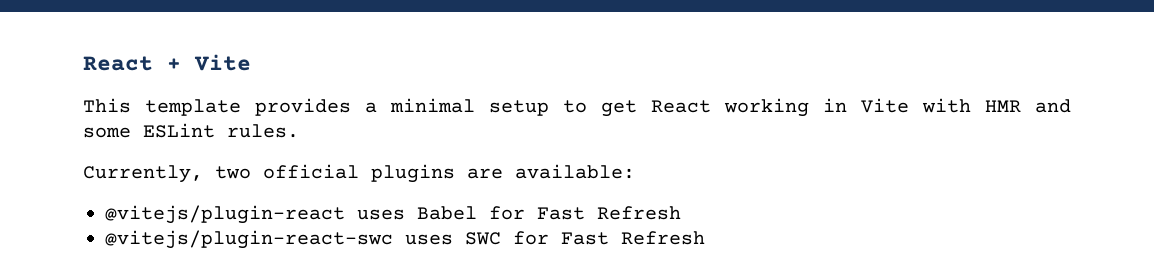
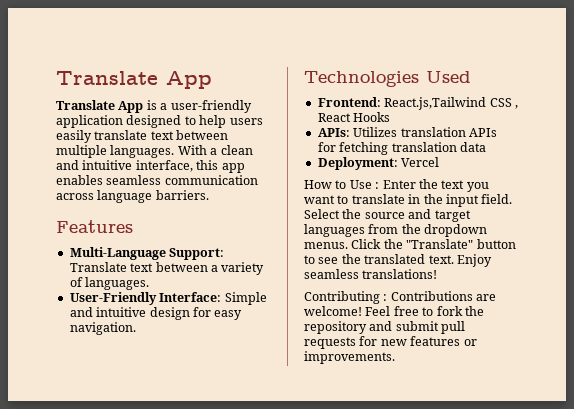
[83,54,251,71] [83,98,1071,117] [83,123,299,138] [83,164,635,183] [105,205,681,224] [105,230,705,249] React + Vite // This template provides a minimal setup to get React working in Vite with HMR and some ESLint rules. // Currently, two official plugins are available: // @vitejs/plugin-react uses Babel for Fast Refresh // @vitejs/plugin-react-swc uses SWC for Fast Refresh -> [56,71,212,89] [56,100,252,113] [56,115,263,128] [56,130,229,143] [56,145,253,158] [56,160,245,173] [56,175,258,185] [56,190,209,203] [56,220,133,233] [69,247,225,260] [69,262,265,275] [69,277,150,290] [69,292,267,305] [69,307,243,320] [69,322,136,335] [304,71,471,87] [317,97,518,110] [317,112,391,122] [317,127,497,137] [317,142,486,155] [317,157,440,170] [304,179,489,192] [304,194,513,207] [304,209,471,222] [304,224,488,237] [304,239,516,249] [304,254,492,267] [304,269,438,279] [304,291,497,304] [304,306,484,316] [304,321,466,334] [304,336,477,349] [304,351,395,364] Translate App // Translate App is a user-friendly application designed to help users easily translate text between multiple languages. With a clean and intuitive interface, this app enables seamless communication across language barriers. // Features // Multi-Language Support: Translate text between a variety of languages. // User-Friendly Interface: Simple and intuitive design for easy navigation. // Technologies Used // Frontend: React.js,Tailwind CSS , React Hooks // APIs: Utilizes translation APIs for fetching translation data // Deployment: Vercel // How to Use : Enter the text you want to translate in the input field. Select the source and target languages from the dropdown menus. Click the "Translate" button to see the translated text. Enjoy seamless translations! // Contributing : Contributions are welcome! Feel free to fork the repository and submit pull requests for new features or improvements.

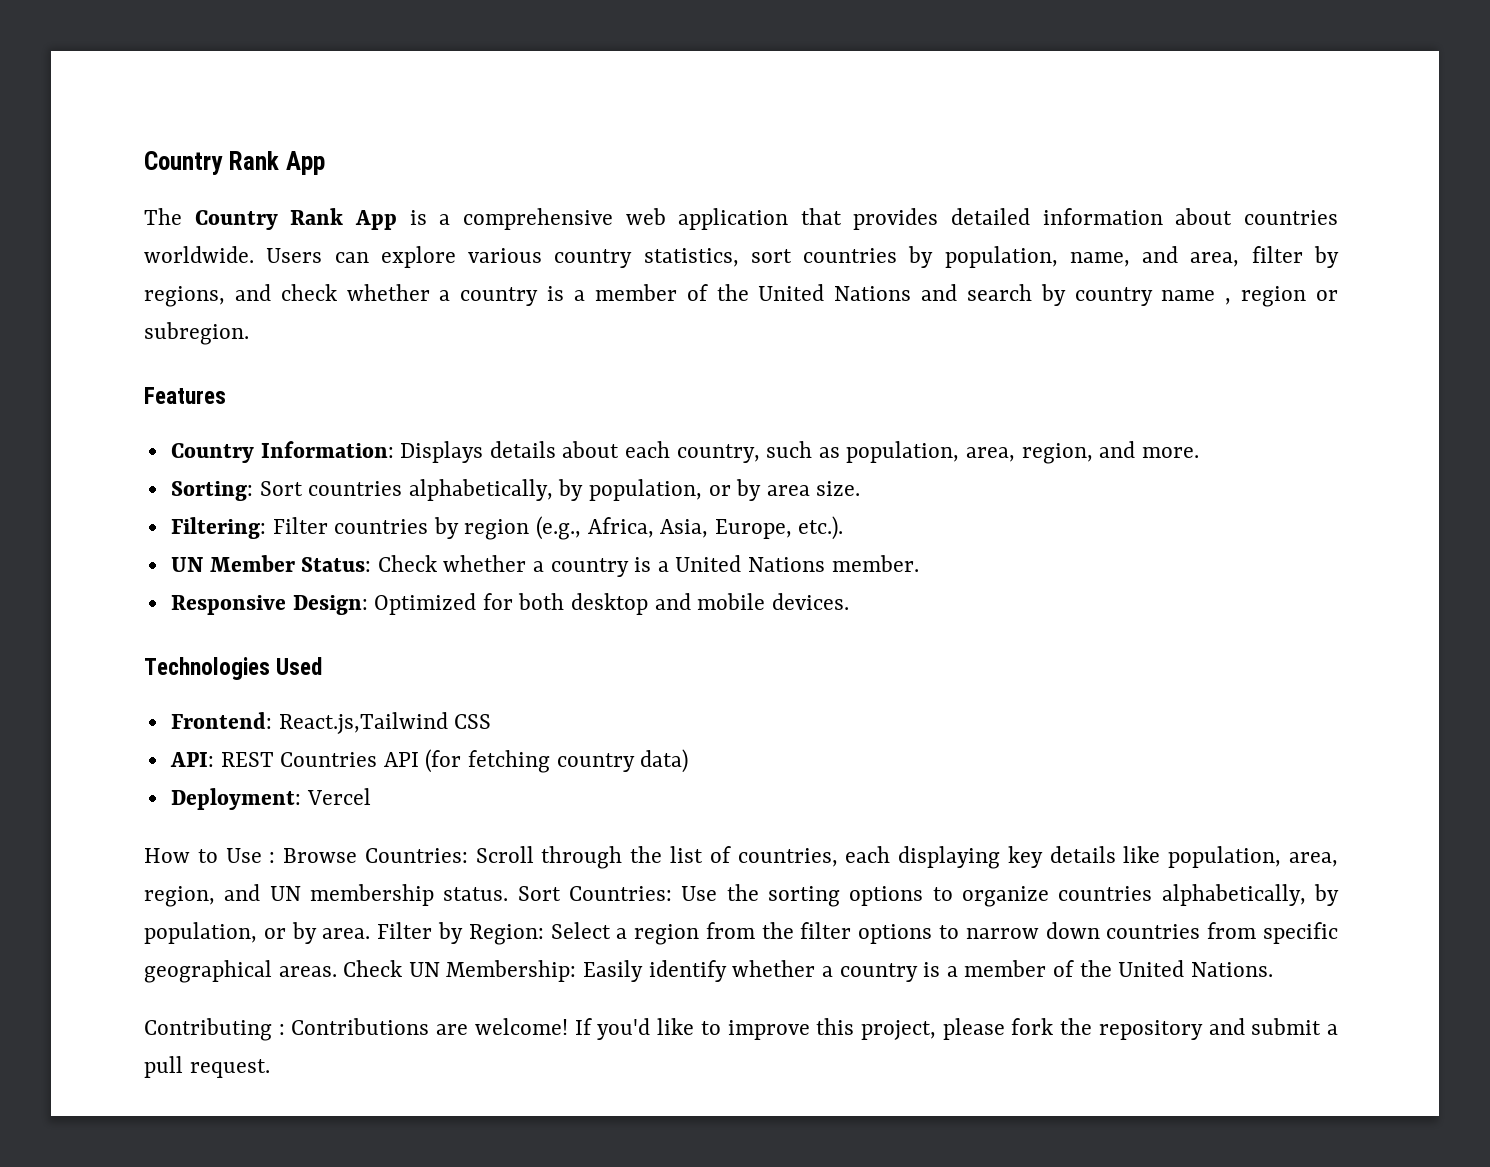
[56,71,158,85] Translate -> [144,151,279,175] Country Rank
[56,100,252,113] [56,115,263,128] [56,130,229,143] [56,145,253,158] [56,160,245,173] [56,175,258,185] [56,190,209,203] [56,220,133,233] [69,247,225,260] [69,262,265,275] [69,277,150,290] [69,292,267,305] [69,307,243,320] [69,322,136,335] Translate App is a user-friendly application designed to help users easily translate text between multiple languages. With a clean and intuitive interface, this app enables seamless communication across language barriers. // Features // Multi-Language Support: Translate text between a variety of languages. // User-Friendly Interface: Simple and intuitive design for easy navigation. -> [144,208,1338,230] [144,246,1339,268] [144,284,1338,307] [144,322,249,345] [144,387,226,404] [170,441,1199,464] [170,479,861,501] [170,516,844,540] [170,555,919,577] [170,593,849,615] The Country Rank App is a comprehensive web application that provides detailed information about countries worldwide. Users can explore various country statistics, sort countries by population, name, and area, filter by regions, and check whether a country is a member of the United Nations and search by country name , region or subregion. // Features // Country Information: Displays details about each country, such as population, area, region, and more. // Sorting: Sort countries alphabetically, by population, or by area size. // Filtering: Filter countries by region (e.g., Africa, Asia, Europe, etc.). // UN Member Status: Check whether a country is a United Nations member. // Responsive Design: Optimized for both desktop and mobile devices.
[514,105,518,109] [317,112,391,122] [317,127,497,137] [317,142,486,155] , React Hooks // APIs: Utilizes translation APIs for fetching translation data -> [169,749,689,773] // API: REST Countries API (for fetching country data)
[382,179,489,192] [304,194,513,207] [304,209,471,222] [304,224,488,237] [304,239,516,249] [304,254,492,267] [304,269,438,279] Enter the text you want to translate in the input field. Select the source and target languages from the dropdown menus. Click the "Translate" button to see the translated text. Enjoy seamless translations! -> [283,846,1339,869] [144,884,1340,907] [144,922,1338,945] [144,960,1273,983] Browse Countries: Scroll through the list of countries, each displaying key details like population, area, region, and UN membership status. Sort Countries: Use the sorting options to organize countries alphabetically, by population, or by area. Filter by Region: Select a region from the filter options to narrow down countries from specific geographical areas. Check UN Membership: Easily identify whether a country is a member of the United Nations.
[365,306,434,316] Feel free to -> [574,1018,1005,1040] If you'd like to improve this project, please
[441,321,466,334] [304,336,477,349] [304,351,395,364] pull requests for new features or improvements. -> [1326,1024,1338,1035] [144,1056,270,1078] a pull request.

